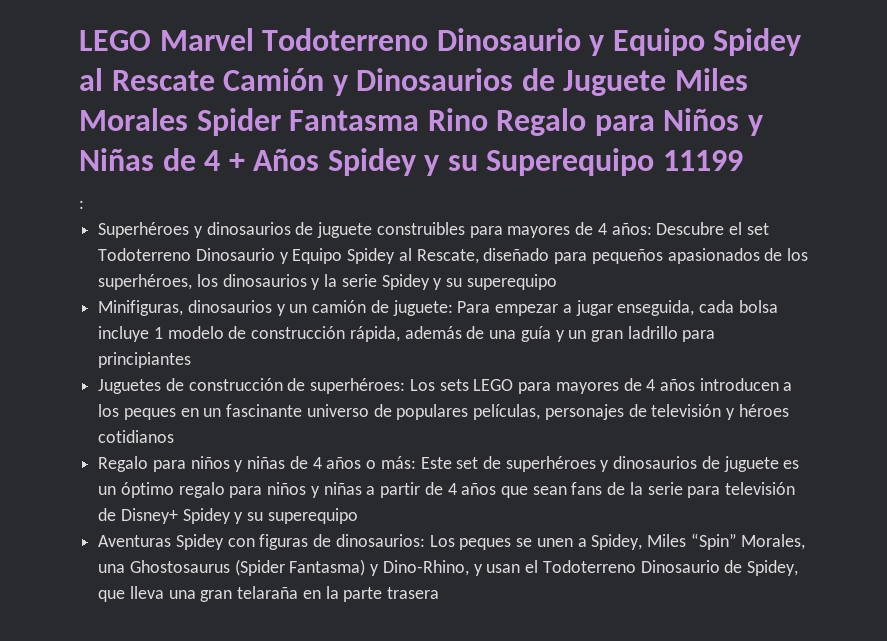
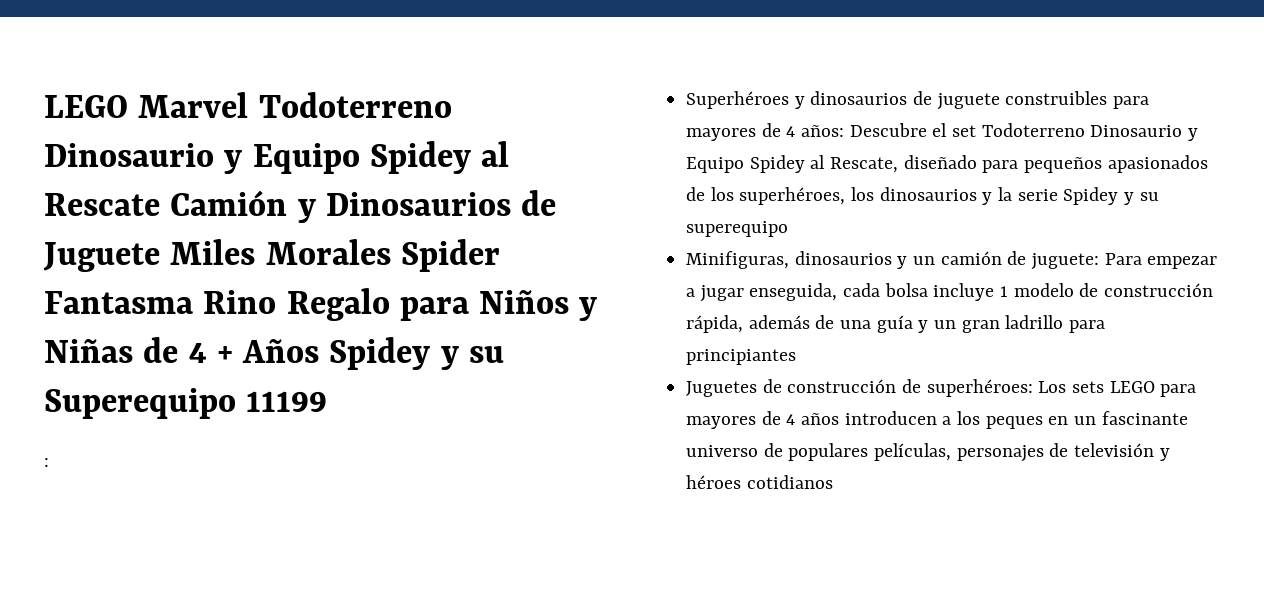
[98,456,800,472] [98,482,796,498] [98,508,358,524] [98,533,806,550] [98,559,798,576] [98,586,440,602] // Regalo para niños y niñas de 4 años o más: Este set de superhéroes y dinosaurios de juguete es un óptimo regalo para niños y niñas a partir de 4 años que sean fans de la serie para televisión de Disney+ Spidey y su superequipo // Aventuras Spidey con figuras de dinosaurios: Los peques se unen a Spidey, Miles “Spin” Morales, una Ghostosaurus (Spider Fantasma) y Dino-Rhino, y usan el Todoterreno Dinosaurio de Spidey, que lleva una gran telaraña en la parte trasera -> (833, 482) none

